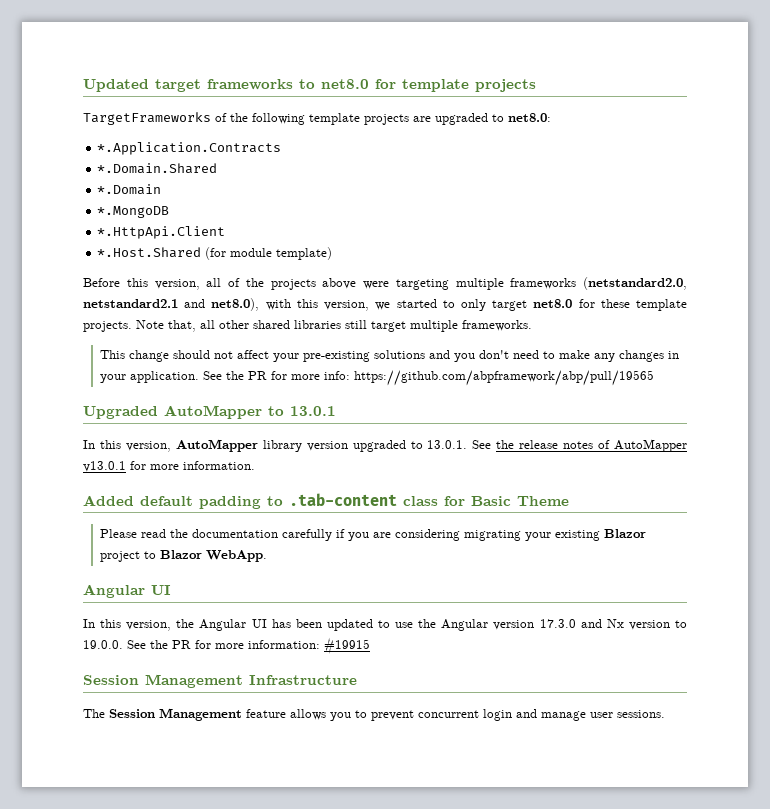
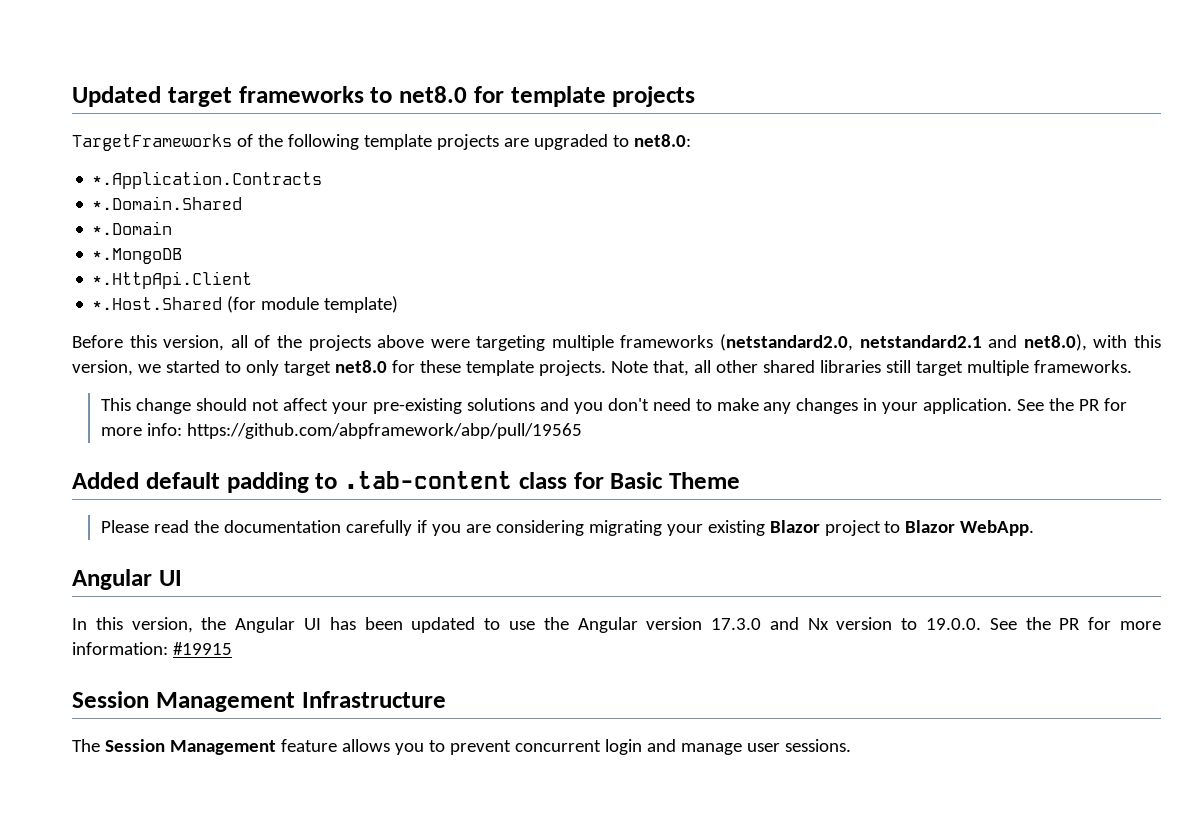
[83,405,336,419] [83,439,688,452] [83,461,255,472] // Upgraded AutoMapper to 13.0.1 // In this version, AutoMapper library version upgraded to 13.0.1. See the release notes of AutoMapper v13.0.1 for more information. -> (582, 431) none

